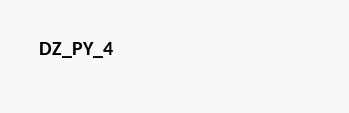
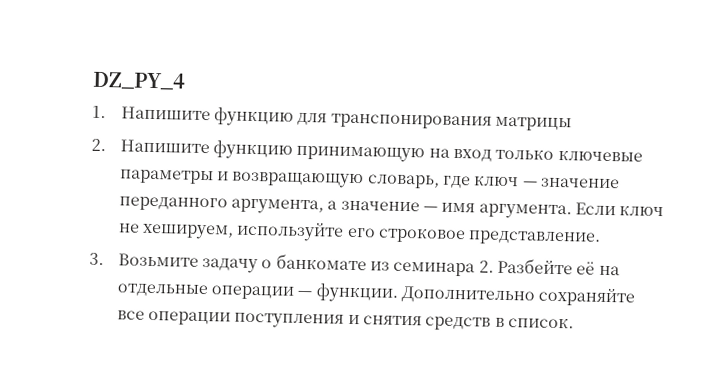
(113, 50) none -> [92,105,572,132] [91,138,643,163] [119,169,620,189] [118,196,665,220] [118,220,602,246] [89,252,620,277] [116,283,637,307] [116,310,574,331] // 1. Напишите функцию для транспонирования матрицы // 2. Напишите функцию принимающую на вход только ключевые параметры и возвращающую словарь, где ключ — значение переданного аргумента, а значение — имя аргумента. Если ключ не хешируем, используйте его строковое представление. // 3. Возьмите задачу о банкомате из семинара 2. Разбейте её на отдельные операции — функции. Дополнительно сохраняйте все операции поступления и снятия средств в список.

